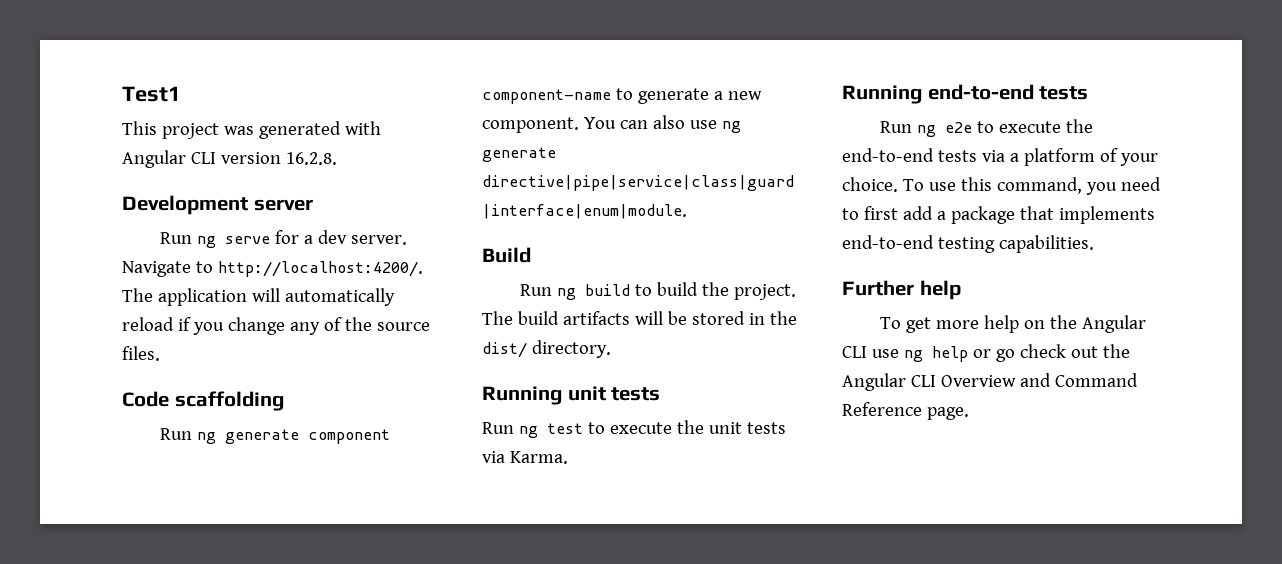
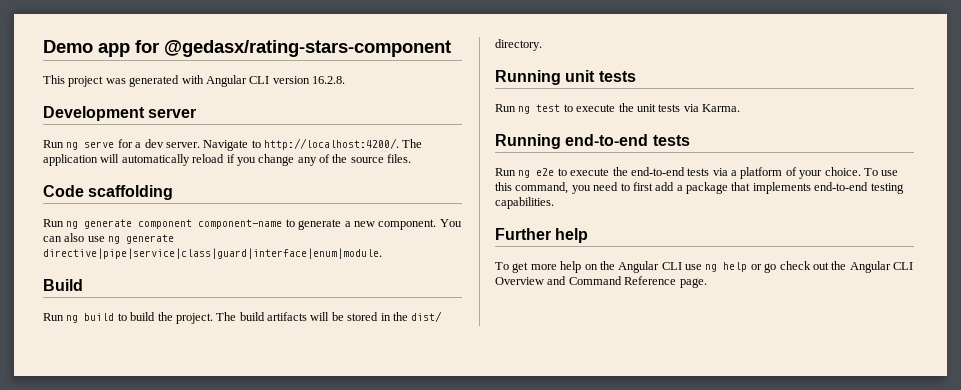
[122,86,181,102] Test1 -> [43,40,451,57] Demo app for @gedasx/rating-stars-component

